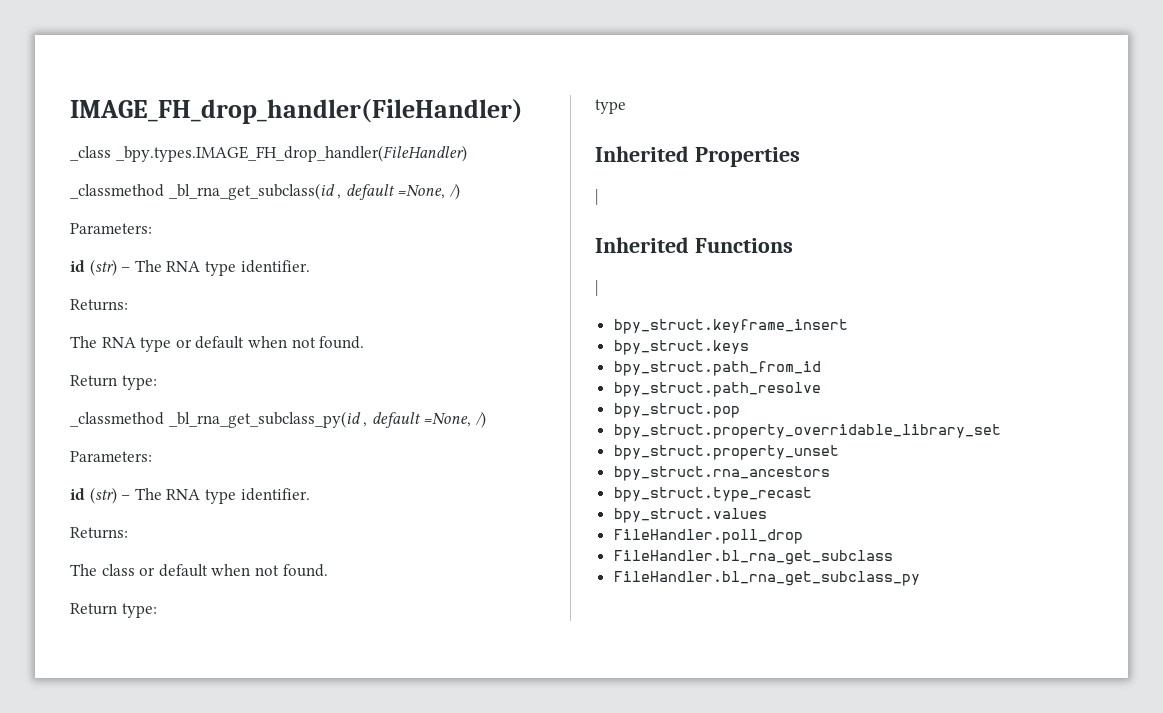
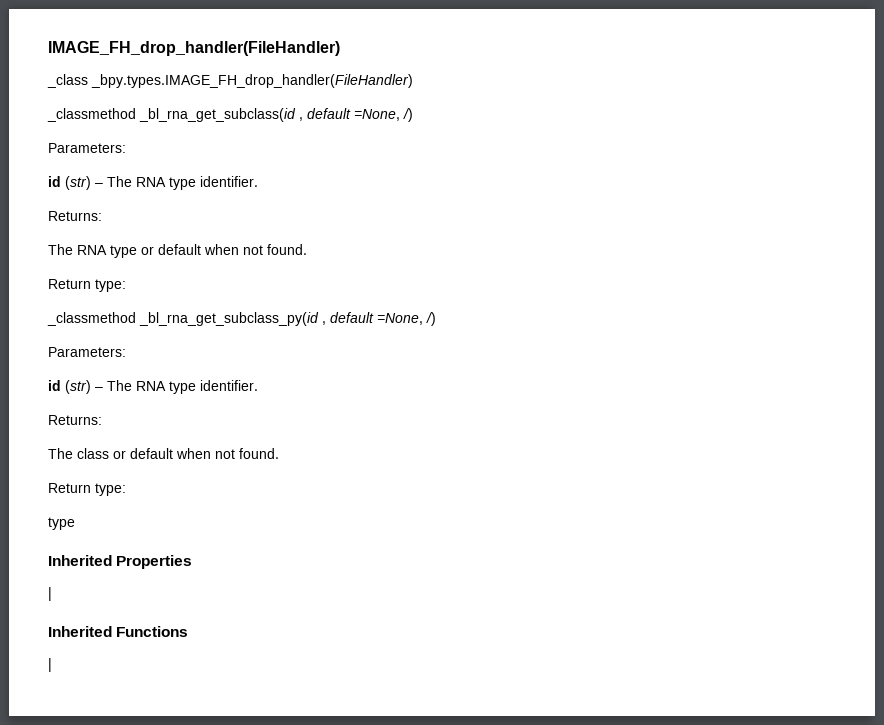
[613,319,848,334] [613,340,749,355] [613,361,821,376] [613,382,821,397] [613,403,740,418] [613,424,1001,439] [613,445,839,460] [613,466,830,481] [613,487,812,502] [613,508,767,523] [613,529,803,544] [613,550,893,565] [613,571,920,586] // bpy_struct.keyframe_insert // bpy_struct.keys // bpy_struct.path_from_id // bpy_struct.path_resolve // bpy_struct.pop // bpy_struct.property_overridable_library_set // bpy_struct.property_unset // bpy_struct.rna_ancestors // bpy_struct.type_recast // bpy_struct.values // FileHandler.poll_drop // FileHandler.bl_rna_get_subclass // FileHandler.bl_rna_get_subclass_py -> (52, 665) none

